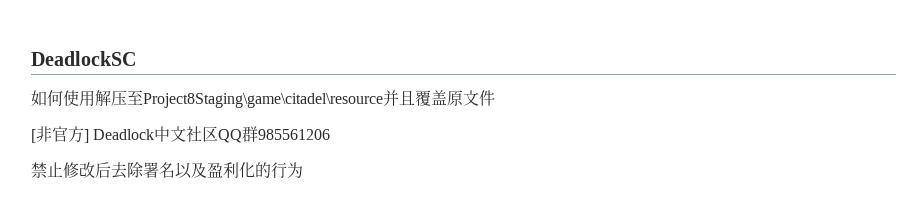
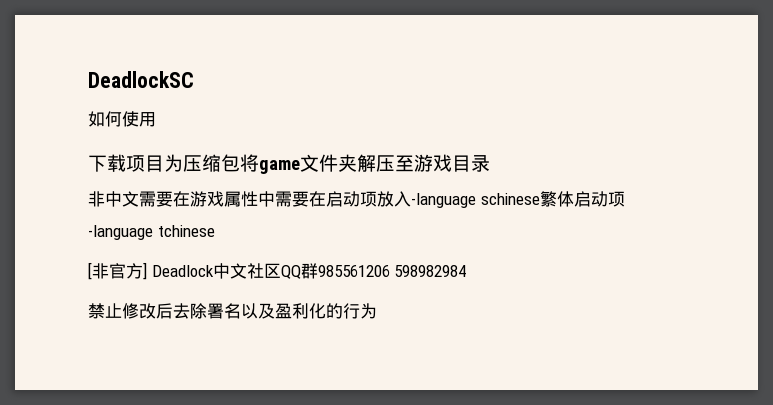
[95,90,495,108] 解压至Project8Staging\game\citadel\resource并且覆盖原文件 -> [88,154,490,174] [88,191,625,208] [88,225,215,240] // 下载项目为压缩包将game文件夹解压至游戏目录 // 非中文需要在游戏属性中需要在启动项放入-language schinese繁体启动项-language tchinese
(331, 134) none -> [394,265,467,277] 598982984

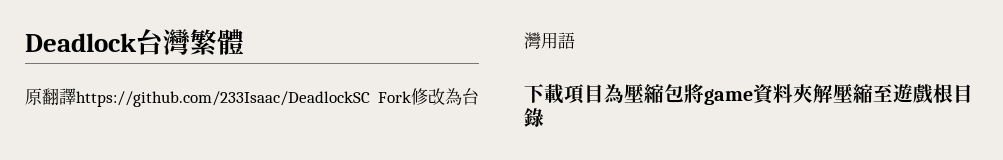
[88,71,194,88] [88,111,139,127] DeadlockSC // 如何使 -> [25,29,244,56] [25,88,479,107] [524,32,542,49] Deadlock台灣繁體 // 原翻譯https://github.com/233Isaac/DeadlockSC Fork修改為台灣
(156, 119) none -> [558,32,575,49] 語
[107,154,490,174] [88,191,625,208] [88,225,215,240] [88,262,467,280] [88,303,377,319] 载项目为压缩包将game文件夹解压至游戏目录 // 非中文需要在游戏属性中需要在启动项放入-language schinese繁体启动项-language tchinese // [非官方] Deadlock中文社区QQ群985561206 598982984 // 禁止修改后去除署名以及盈利化的行为 -> [544,83,973,105] [524,108,544,127] 載項目為壓縮包將game資料夾解壓縮至遊戲根目錄

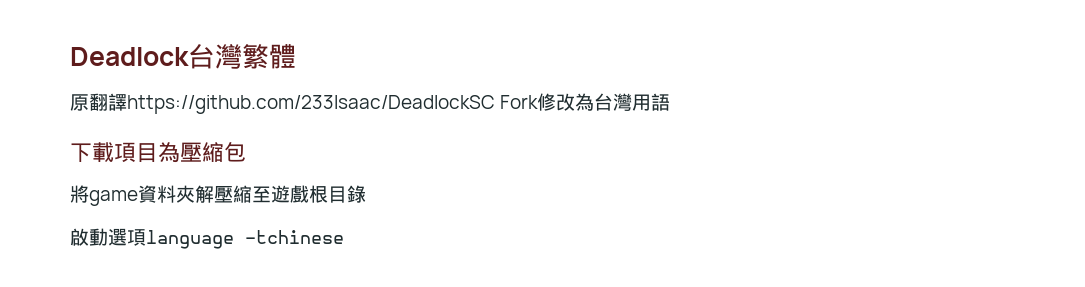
(684, 93) none -> (246, 152) //
(544, 117) none -> [70,228,344,249] // 啟動選項language -tchinese

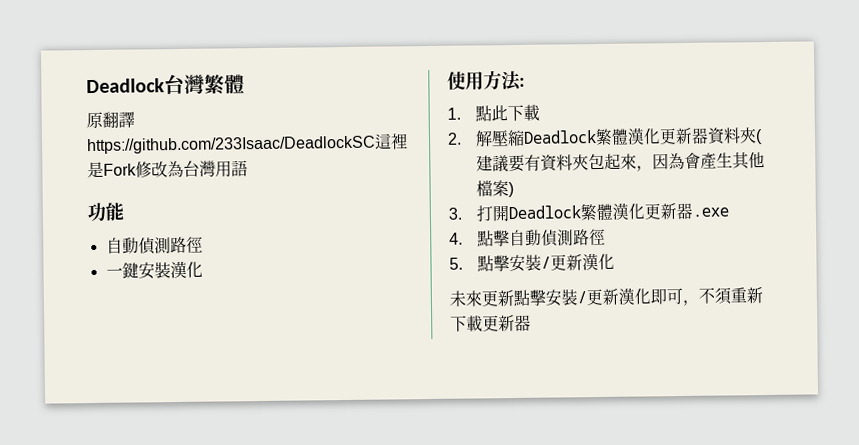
(495, 104) none -> [374,133,408,150] [87,161,104,179] 這裡是
[70,142,246,163] [70,185,366,206] [70,228,344,249] 下載項目為壓縮包 // 將game資料夾解壓縮至遊戲根目錄 // 啟動選項language -tchinese -> [87,202,124,222] [105,236,203,255] [105,260,203,280] [447,70,525,92] [447,104,541,122] [447,127,764,147] [476,152,766,173] [476,180,515,198] [448,202,730,222] [449,228,607,247] [449,252,616,273] [449,287,763,307] [450,314,531,332] 功能 // 自動偵測路徑 // 一鍵安裝漢化 // 使用方法: // 1.點此下載 // 2.解壓縮Deadlock繁體漢化更新器資料夾(建議要有資料夾包起來，因為會產生其他檔案) // 3.打開Deadlock繁體漢化更新器.exe // 4.點擊自動偵測路徑 // 5.點擊安裝/更新漢化 // 未來更新點擊安裝/更新漢化即可，不須重新下載更新器

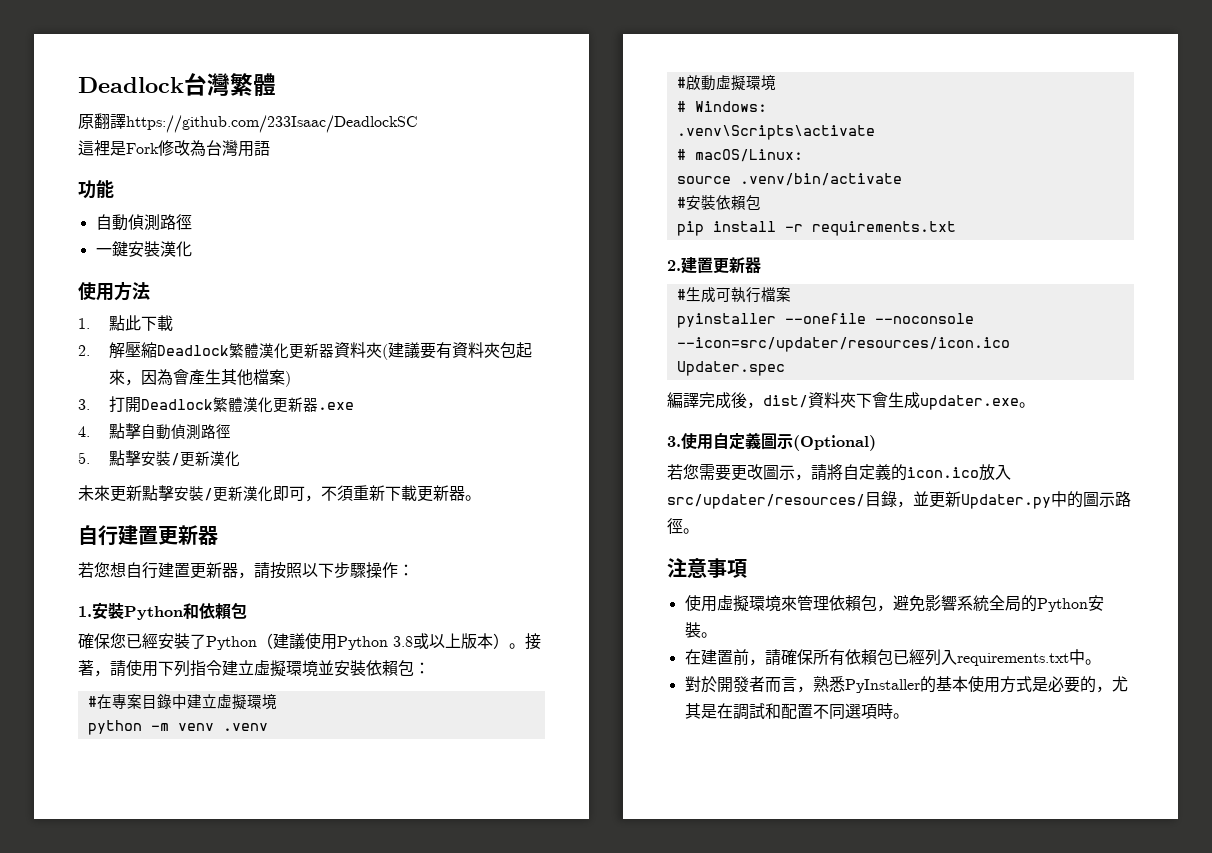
(376, 145) none -> (418, 124) //
[519,77,525,87] : -> (150, 291) none
(531, 323) none -> [465,495,481,501] [78,525,218,546] [78,562,414,579] [78,602,247,620] [78,633,541,650] [78,660,430,677] [87,694,277,710] [87,720,268,735] [676,75,776,91] [676,101,767,112] [676,125,875,140] [676,149,803,162] [676,173,902,186] [676,195,761,210] [676,221,956,236] [667,257,761,274] [676,287,791,303] [676,313,974,328] [676,337,1010,352] [676,361,785,376] [667,392,1035,410] [667,432,876,451] [667,464,1011,481] [667,491,1131,509] [667,518,699,534] [667,558,747,578] [684,595,1104,612] [684,622,717,638] [684,649,1101,666] [684,676,1128,693] [684,703,909,720] 。 // 自行建置更新器 // 若您想自行建置更新器，請按照以下步驟操作： // 1.安裝Python和依賴包 // 確保您已經安裝了Python（建議使用Python 3.8或以上版本）。接著，請使用下列指令建立虛擬環境並安裝依賴包： // #在專案目錄中建立虛擬環境 // python -m venv .venv // #啟動虛擬環境 // # Windows: // .venv\Scripts\activate // # macOS/Linux: // source .venv/bin/activate // #安裝依賴包 // pip install -r requirements.txt // 2.建置更新器 // #生成可執行檔案 // pyinstaller --onefile --noconsole --icon=src/updater/resources/icon.ico Updater.spec // 編譯完成後，dist/資料夾下會生成updater.exe。 // 3.使用自定義圖示(Optional) // 若您需要更改圖示，請將自定義的icon.ico放入src/updater/resources/目錄，並更新Updater.py中的圖示路徑。 // 注意事項 // 使用虛擬環境來管理依賴包，避免影響系統全局的Python安裝。 // 在建置前，請確保所有依賴包已經列入requirements.txt中。 // 對於開發者而言，熟悉PyInstaller的基本使用方式是必要的，尤其是在調試和配置不同選項時。

